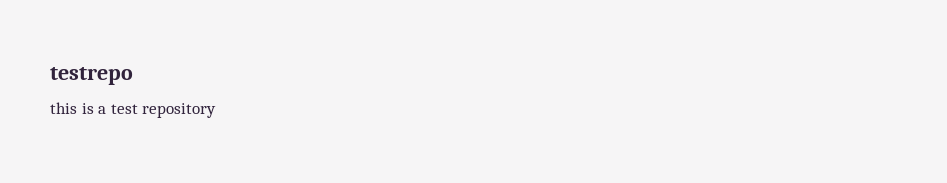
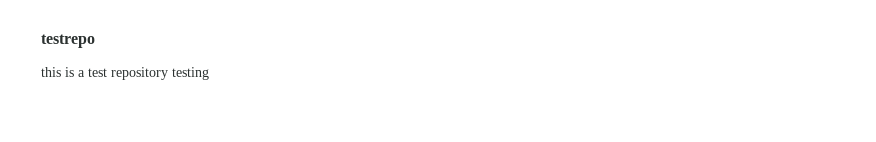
(217, 110) none -> [172,67,209,80] testing

